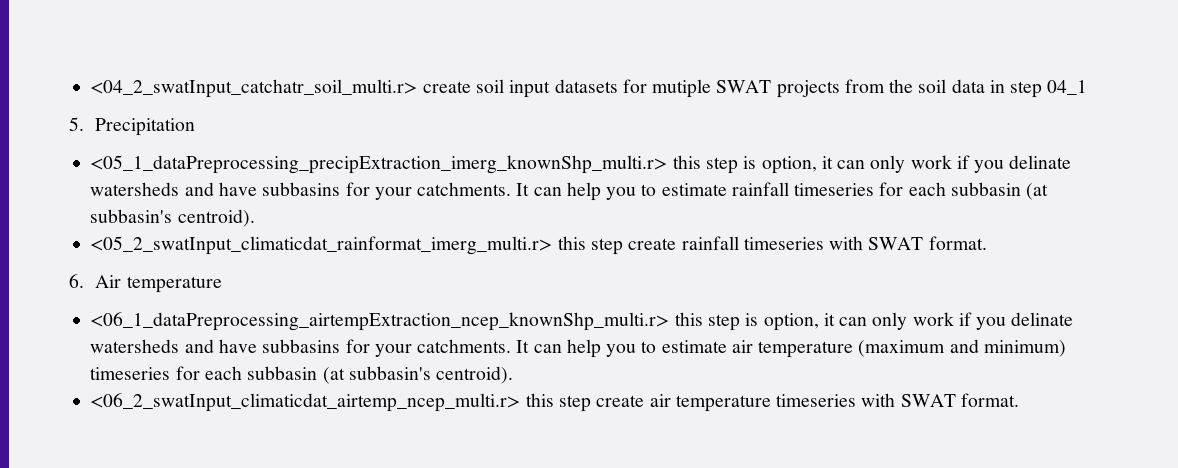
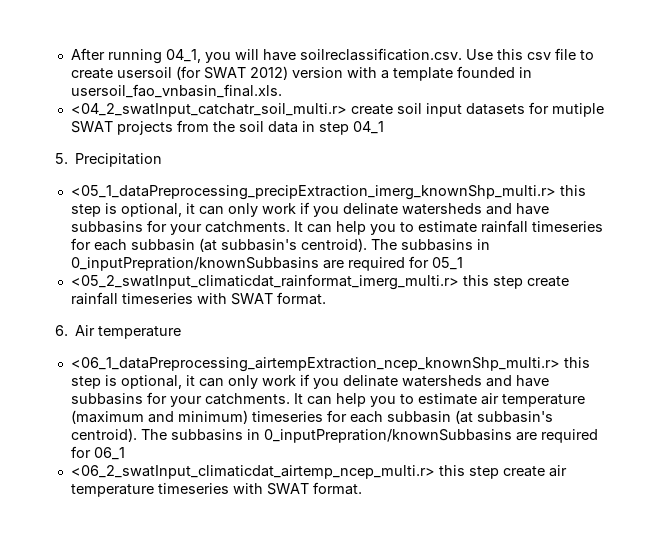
(90, 88) none -> [70,48,594,64] [70,66,532,81] [70,84,282,98] After running 04_1, you will have soilreclassification.csv. Use this csv file to create usersoil (for SWAT 2012) version with a template founded in usersoil_fao_vnbasin_final.xls. //
[761,156,817,174] option, -> [120,203,182,217] optional,
(255, 218) none -> [370,239,490,251] [70,256,463,271] The subbasins in 0_inputPrepration/knownSubbasins are required for 05_1
[763,313,819,331] option, -> [120,375,182,389] optional,
(514, 375) none -> [140,429,598,443] [70,446,125,460] The subbasins in 0_inputPrepration/knownSubbasins are required for 06_1

